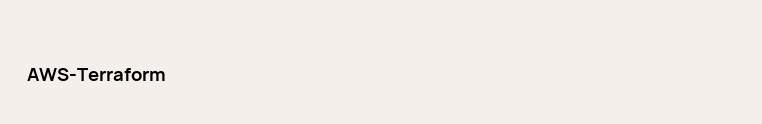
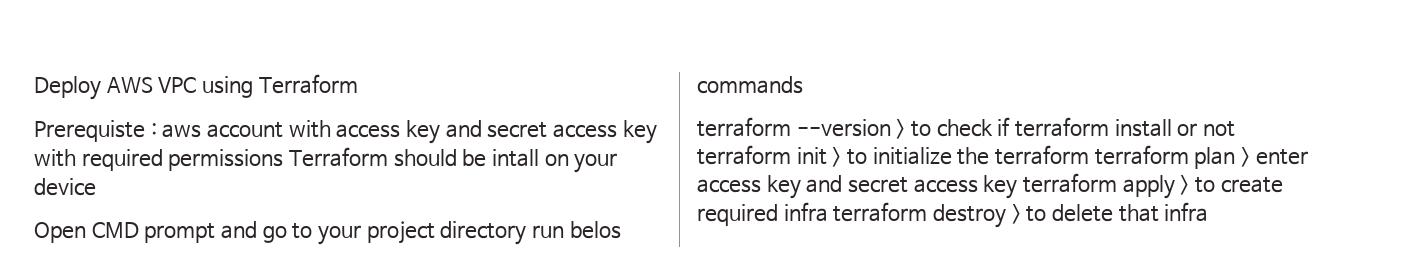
[27,68,166,81] AWS-Terraform -> [34,74,358,100] [34,120,657,144] [34,147,618,173] [34,178,96,196] [34,221,621,245] [697,76,803,94] [697,117,1236,139] [697,145,1308,169] [697,173,1283,199] [697,202,1209,228] Deploy AWS VPC using Terraform // Prerequiste : aws account with access key and secret access key with required permissions Terraform should be intall on your device // Open CMD prompt and go to your project directory run belos commands // terraform --version > to check if terraform install or not terraform init > to initialize the terraform terraform plan > enter access key and secret access key terraform apply > to create required infra terraform destroy > to delete that infra

